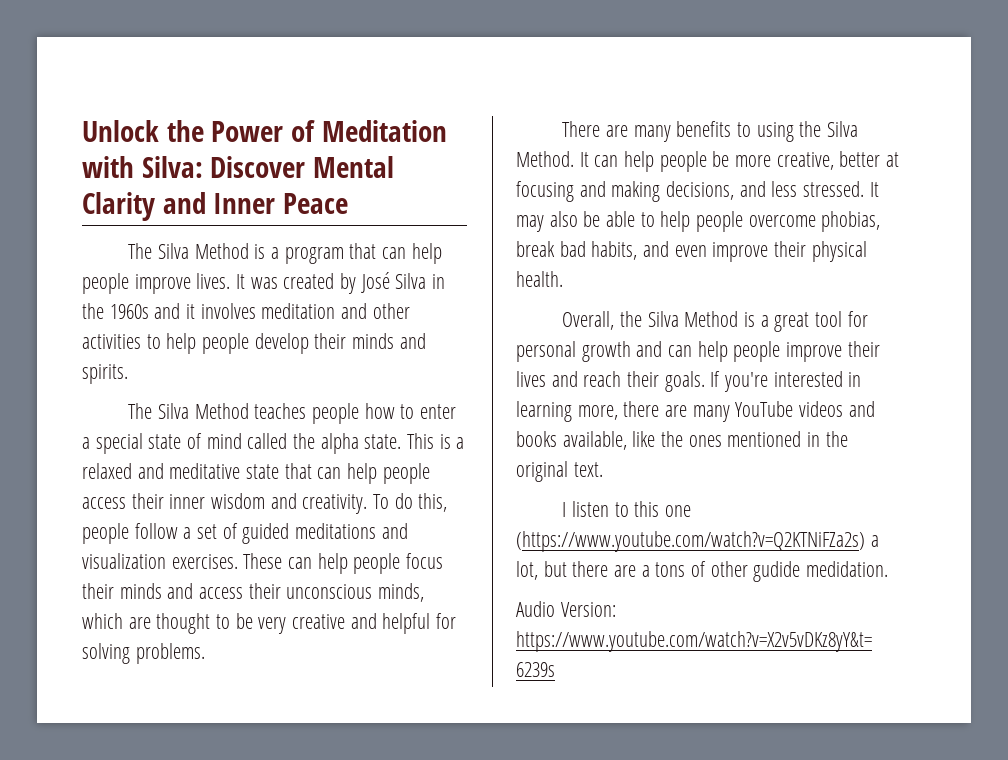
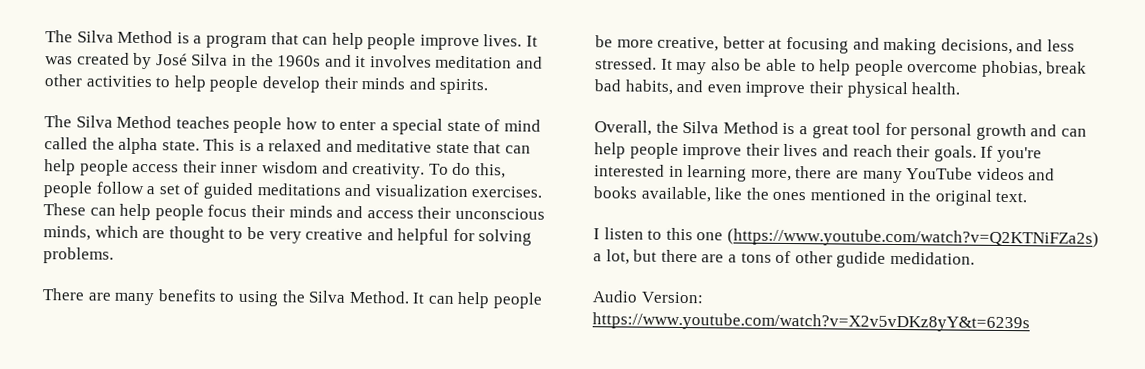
[82,120,447,142] [82,156,395,178] [82,192,349,221] Unlock the Power of Meditation with Silva: Discover Mental Clarity and Inner Peace // -> (45, 36) none

